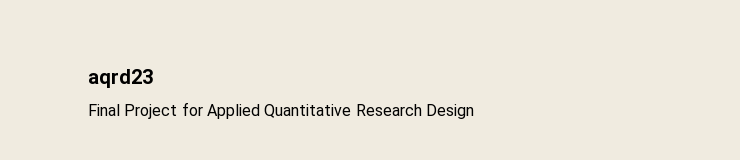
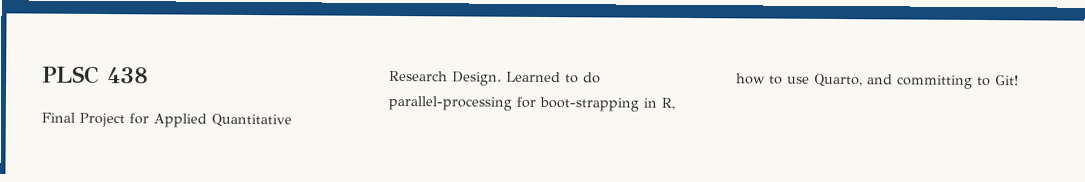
[88,69,153,88] aqrd23 -> [42,65,149,84] PLSC 438
[425,104,474,119] Design -> [452,71,601,86] [388,95,675,112] [736,73,1019,89] Design. Learned to do parallel-processing for boot-strapping in R, how to use Quarto, and committing to Git!

